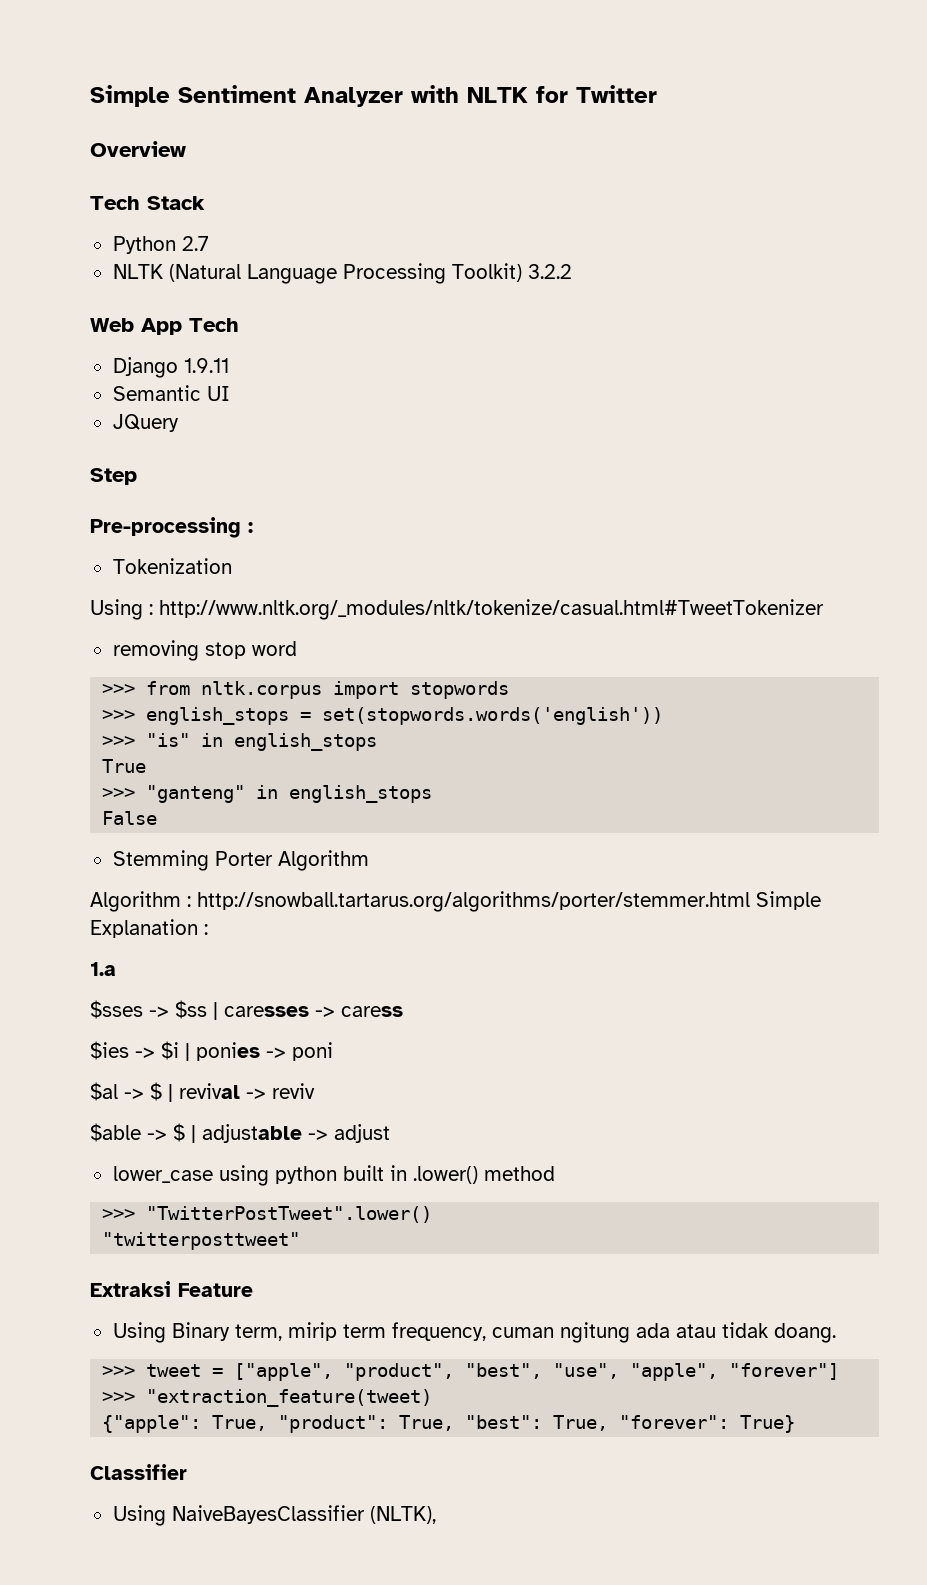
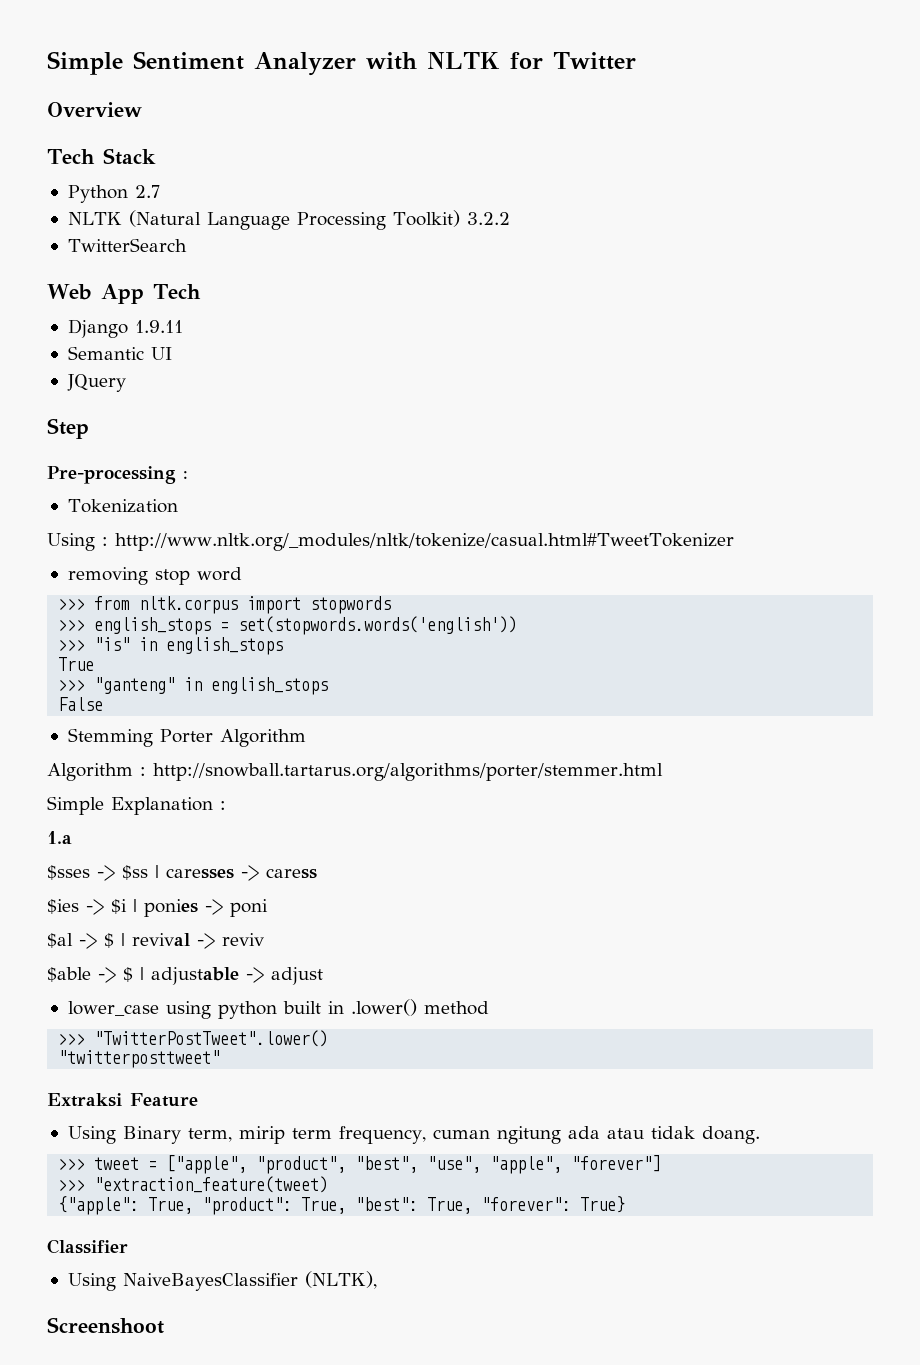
(572, 271) none -> [67,238,187,252] // TwitterSearch
(750, 901) none -> (663, 772) //
(436, 1515) none -> [47,1317,164,1334] // Screenshoot

